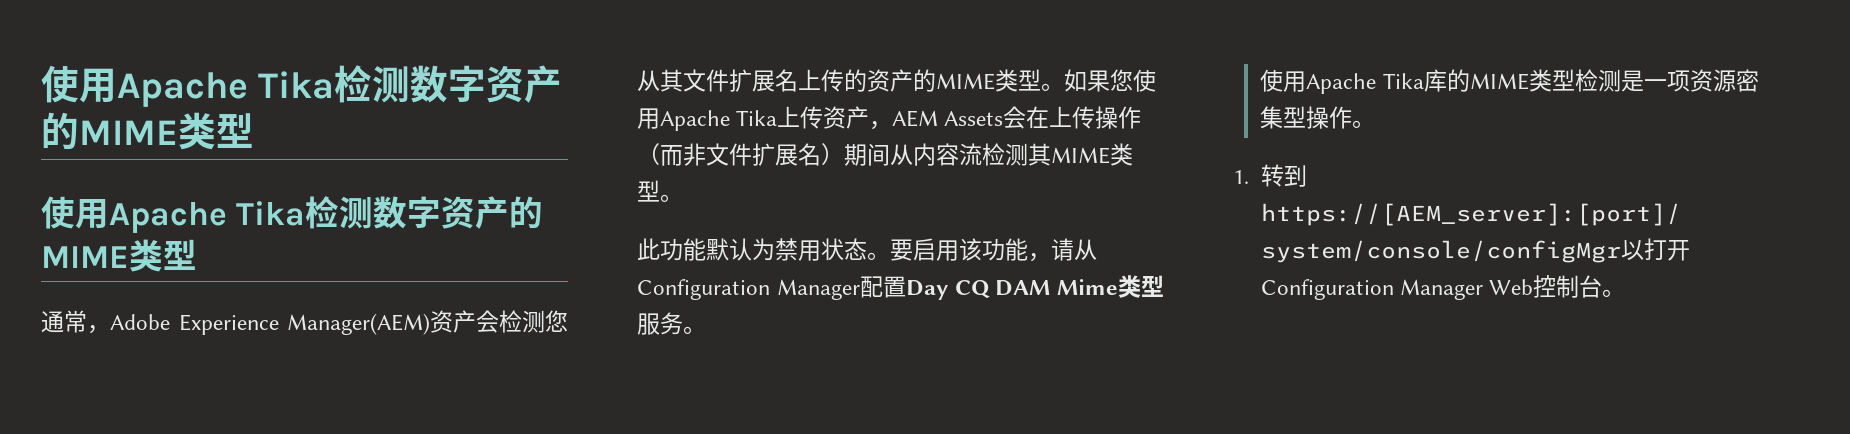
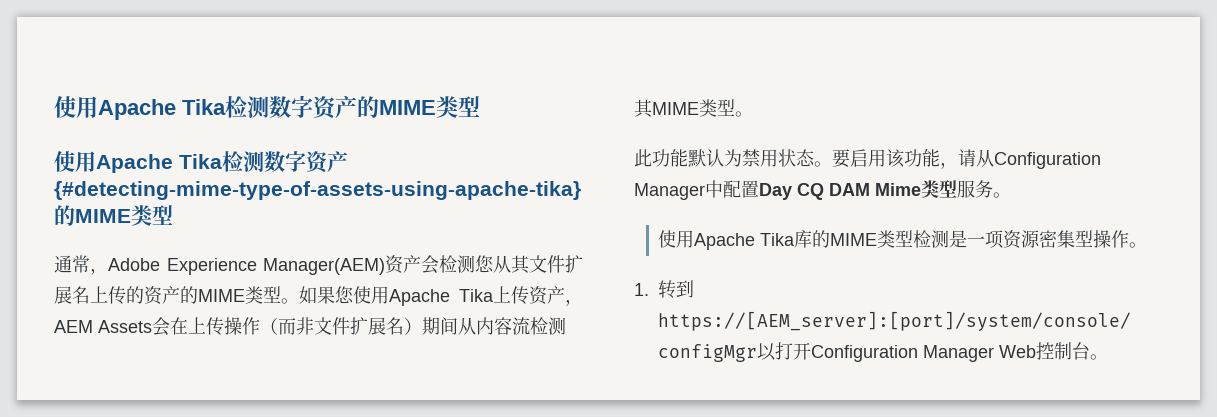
(510, 212) none -> [54,181,581,200] {#detecting-mime-type-of-assets-using-apache-tika}
(860, 289) none -> [705,180,723,198] 中

